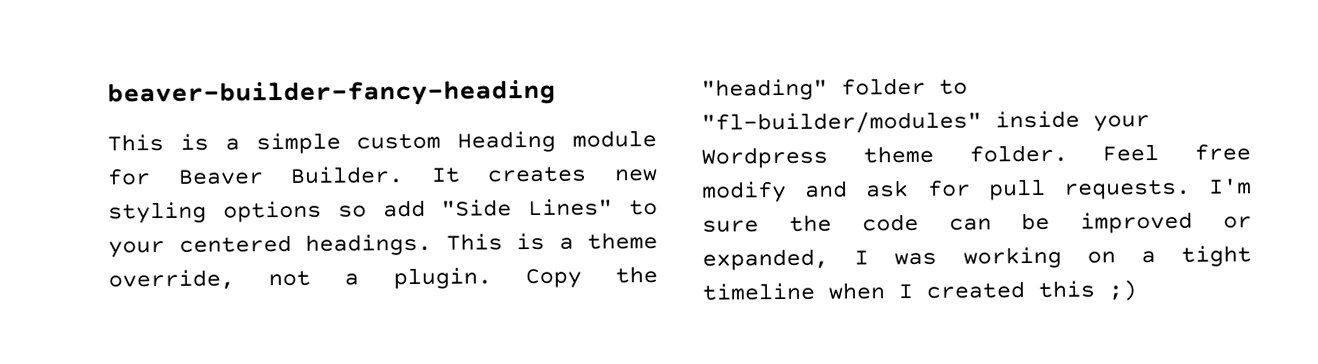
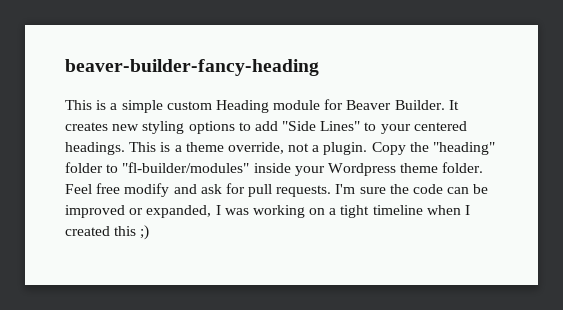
[337,205,367,218] so -> [238,122,251,131] to

